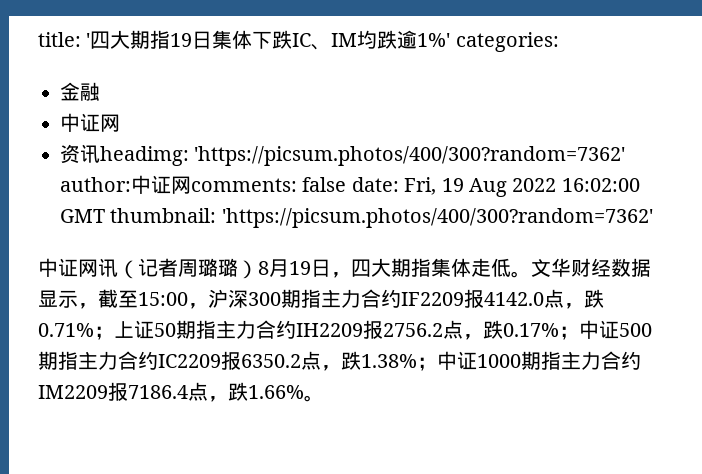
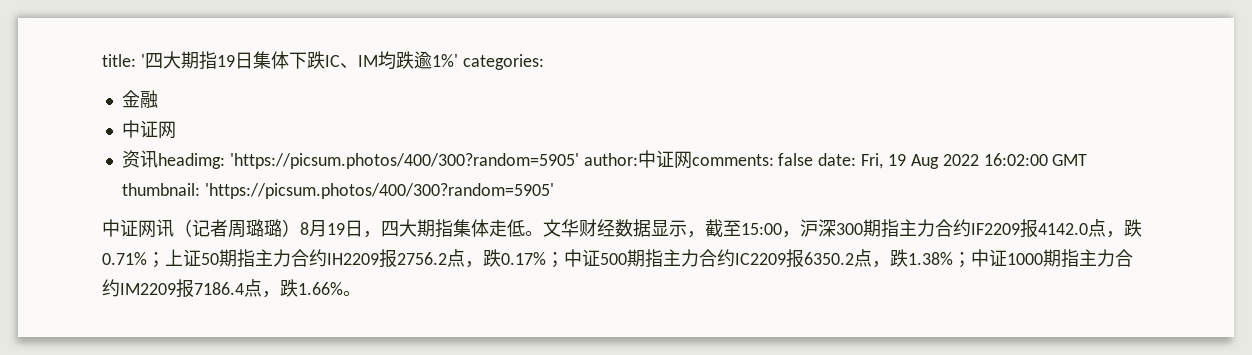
[194,146,626,166] 'https://picsum.photos/400/300?random=7362' -> [229,153,579,169] 'https://picsum.photos/400/300?random=5905'
[221,208,653,228] 'https://picsum.photos/400/300?random=7362' -> [204,183,554,199] 'https://picsum.photos/400/300?random=5905'

